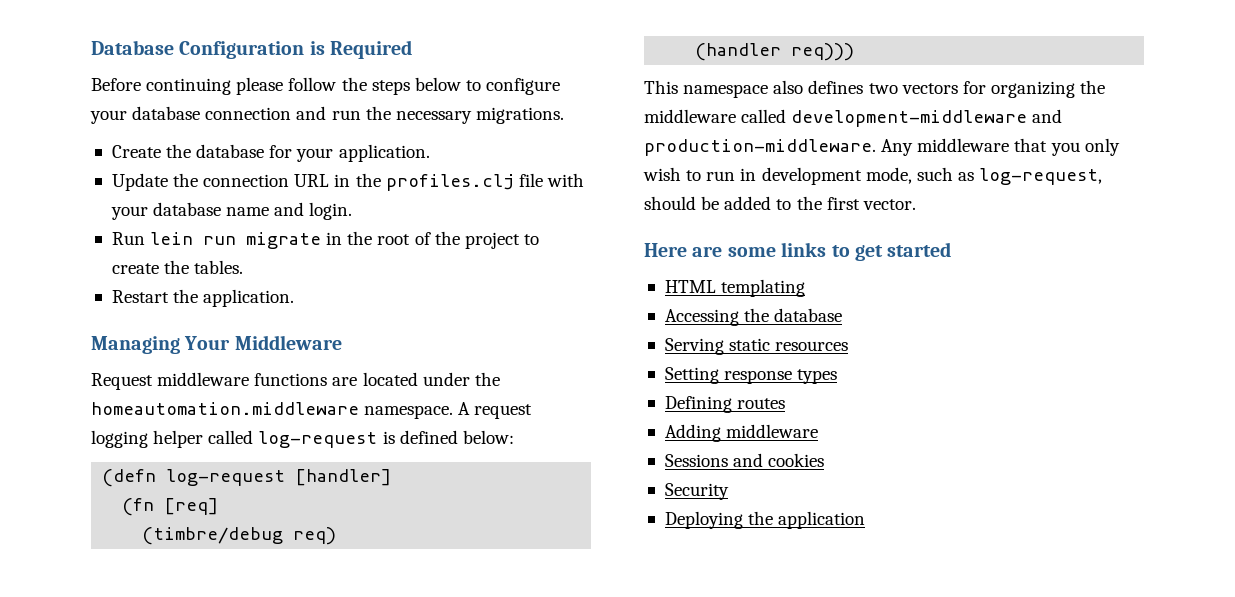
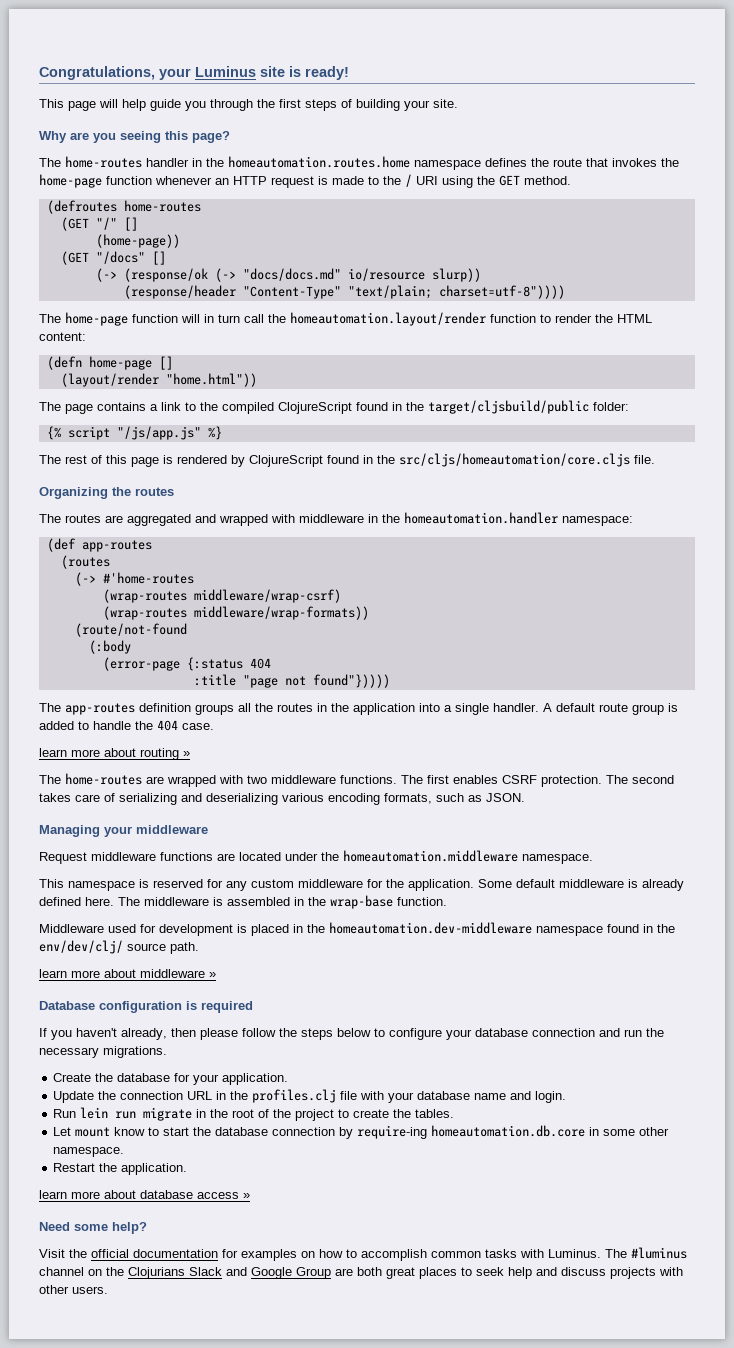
[91,40,413,59] [91,78,232,95] Database Configuration is Required // Before continuing -> [39,66,349,80] [39,99,458,111] [39,131,230,143] [39,156,679,170] [39,174,571,188] [46,200,201,214] [60,217,138,231] [95,234,180,248] [60,251,166,265] [95,268,481,282] [123,285,565,299] [39,312,652,326] [39,332,86,341] [46,356,173,370] [60,373,257,387] [39,400,629,414] [46,426,222,440] [39,453,655,467] [39,487,174,499] [39,512,633,526] [46,538,152,552] [60,555,110,569] [74,572,194,586] [102,589,341,603] [102,606,369,620] [74,623,187,637] [88,640,131,654] [102,657,271,671] [193,674,390,688] [39,703,678,715] [39,720,214,731] [39,748,190,760] [39,773,674,787] [39,793,525,805] [39,825,208,837] [39,850,593,864] [39,879,684,891] [39,895,447,909] [39,922,675,936] [39,940,199,954] [39,969,216,978] [39,1001,253,1013] [39,1028,196,1040] Congratulations, your Luminus site is ready! // This page will help guide you through the first steps of building your site. // Why are you seeing this page? // The home-routes handler in the homeautomation.routes.home namespace defines the route that invokes the home-page function whenever an HTTP request is made to the / URI using the GET method. // (defroutes home-routes // (GET "/" [] // (home-page)) // (GET "/docs" [] // (-> (response/ok (-> "docs/docs.md" io/resource slurp)) // (response/header "Content-Type" "text/plain; charset=utf-8")))) // The home-page function will in turn call the homeautomation.layout/render function to render the HTML content: // (defn home-page [] // (layout/render "home.html")) // The page contains a link to the compiled ClojureScript found in the target/cljsbuild/public folder: // {% script "/js/app.js" %} // The rest of this page is rendered by ClojureScript found in the src/cljs/homeautomation/core.cljs file. // Organizing the routes // The routes are aggregated and wrapped with middleware in the homeautomation.handler namespace: // (def app-routes // (routes // (-> #'home-routes // (wrap-routes middleware/wrap-csrf) // (wrap-routes middleware/wrap-formats)) // (route/not-found // (:body // (error-page {:status 404 // :title "page not found"})))) // The app-routes definition groups all the routes in the application into a single handler. A default route group is added to handle the 404 case. // learn more about routing » // The home-routes are wrapped with two middleware functions. The first enables CSRF protection. The second takes care of serializing and deserializing various encoding formats, such as JSON. // Managing your middleware // Request middleware functions are located under the homeautomation.middleware namespace. // This namespace is reserved for any custom middleware for the application. Some default middleware is already defined here. The middleware is assembled in the wrap-base function. // Middleware used for development is placed in the homeautomation.dev-middleware namespace found in the env/dev/clj/ source path. // learn more about middleware » // Database configuration is required // If you haven't already, then
[111,289,295,307] [91,335,342,354] [91,372,500,390] [91,402,533,419] [91,430,514,448] [102,469,392,487] [122,498,219,516] [142,527,337,545] [695,43,855,61] [644,80,1106,98] [644,109,1063,127] [644,138,1120,156] [643,167,1103,185] [644,196,916,210] [644,242,952,261] [664,279,806,297] [664,308,843,326] [664,338,849,355] [664,367,838,384] [664,396,786,413] [664,424,819,442] [664,453,825,467] [664,483,729,500] [664,511,866,529] Restart the application. // Managing Your Middleware // Request middleware functions are located under the homeautomation.middleware namespace. A request logging helper called log-request is defined below: // (defn log-request [handler] // (fn [req] // (timbre/debug req) // (handler req))) // This namespace also defines two vectors for organizing the middleware called development-middleware and production-middleware. Any middleware that you only wish to run in development mode, such as log-request, should be added to the first vector. // Here are some links to get started // HTML templating // Accessing the database // Serving static resources // Setting response types // Defining routes // Adding middleware // Sessions and cookies // Security // Deploying the application -> [53,1125,670,1139] [53,1147,125,1157] [53,1163,188,1175] [39,1190,250,1199] [39,1222,147,1234] [39,1247,687,1261] [39,1267,683,1279] [39,1285,108,1294] Let mount know to start the database connection by require-ing homeautomation.db.core in some other namespace. // Restart the application. // learn more about database access » // Need some help? // Visit the official documentation for examples on how to accomplish common tasks with Luminus. The #luminus channel on the Clojurians Slack and Google Group are both great places to seek help and discuss projects with other users.

